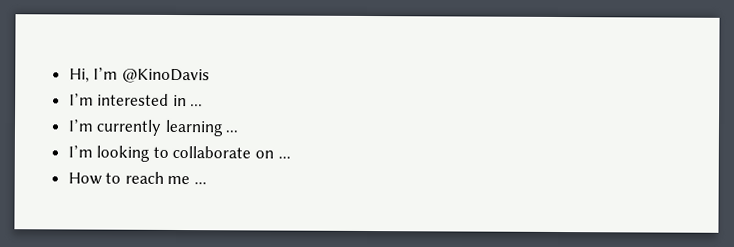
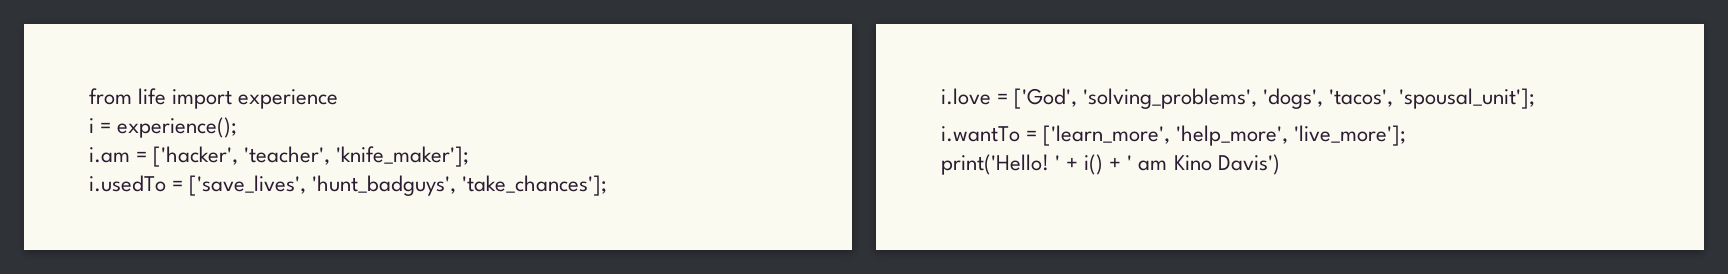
[68,67,210,84] [68,93,204,107] [67,119,239,137] [67,145,291,162] [67,171,208,185] Hi, I’m @KinoDavis // I’m interested in ... // I’m currently learning ... // I’m looking to collaborate on ... // How to reach me ... -> [89,88,339,109] [89,117,238,138] [89,146,470,167] [89,175,608,196] [941,88,1536,109] [941,125,1407,146] [941,154,1280,175] from life import experience // i = experience(); // i.am = ['hacker', 'teacher', 'knife_maker']; // i.usedTo = ['save_lives', 'hunt_badguys', 'take_chances']; // i.love = ['God', 'solving_problems', 'dogs', 'tacos', 'spousal_unit']; // i.wantTo = ['learn_more', 'help_more', 'live_more']; // print('Hello! ' + i() + ' am Kino Davis')

